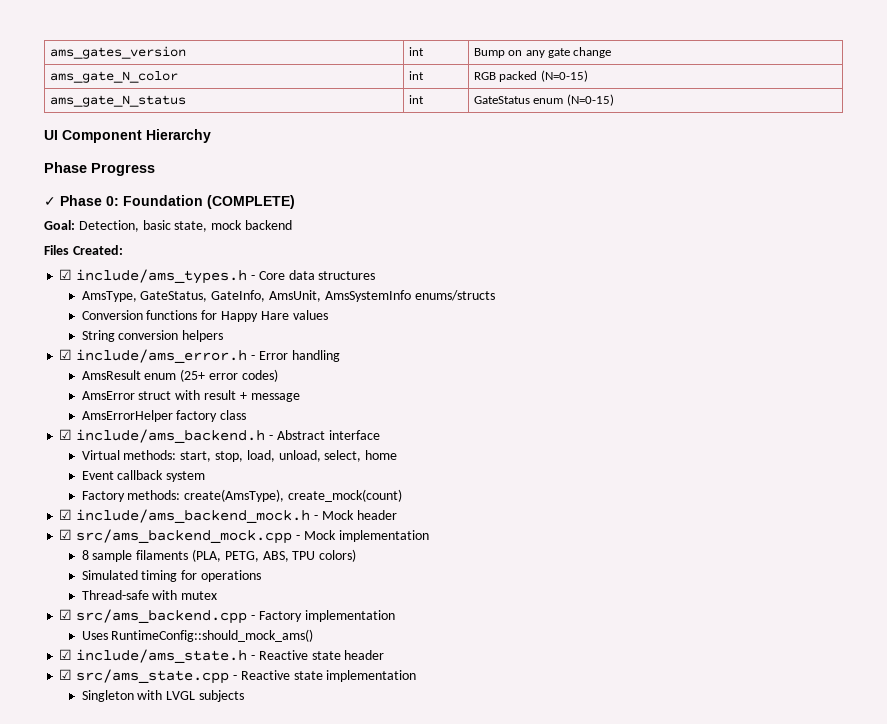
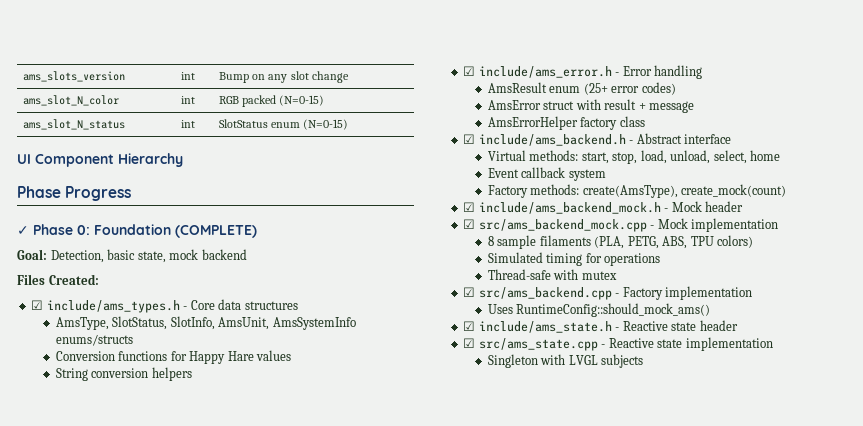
[49,46,186,59] ams_gates_version -> [23,71,126,82] ams_slots_version
[547,48,570,58] gate -> [290,71,309,80] slot
[49,71,178,83] ams_gate_N_color -> [23,95,120,106] ams_slot_N_color
[49,95,186,107] [408,95,424,104] [473,96,530,104] ams_gate_N_status | int | GateStatus -> [23,119,126,130] [181,120,196,128] [219,119,269,128] ams_slot_N_status | int | SlotStatus
[140,290,266,302] GateStatus, GateInfo, -> [112,316,215,330] SlotStatus, SlotInfo,

